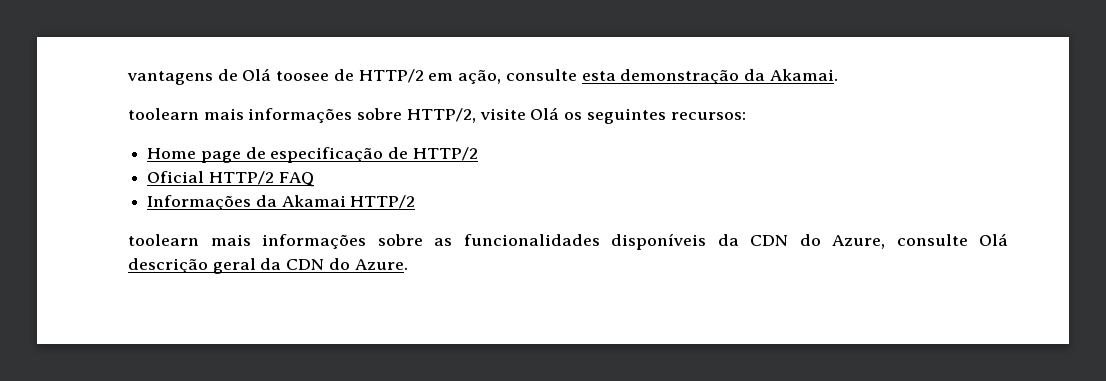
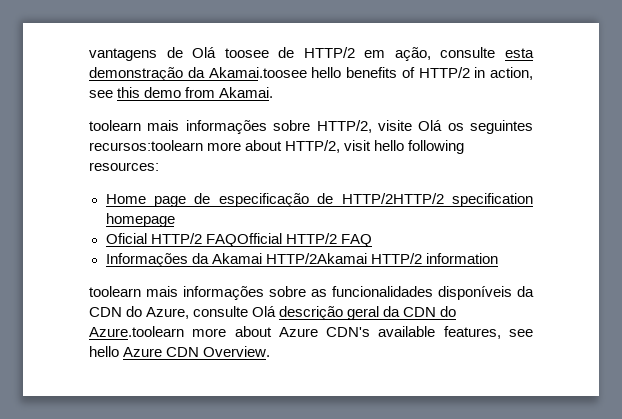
(765, 75) none -> [208,67,533,80] [89,87,216,98] Akamai.toosee hello benefits of HTTP/2 in action, see this demo from
[670,112,746,120] recursos: -> [89,140,465,154] [89,162,159,171] recursos:toolearn more about HTTP/2, visit hello following resources:
[412,147,478,161] HTTP/2 -> [341,193,533,207] [105,213,175,227] HTTP/2HTTP/2 specification homepage
(274, 178) none -> [205,233,337,247] FAQOfficial HTTP/2
[350,195,416,209] HTTP/2 -> [265,253,498,264] HTTP/2Akamai HTTP/2 information
[354,259,408,270] Azure. -> [89,326,533,339] [89,346,271,357] Azure.toolearn more about Azure CDN's available features, see hello Azure CDN Overview.

